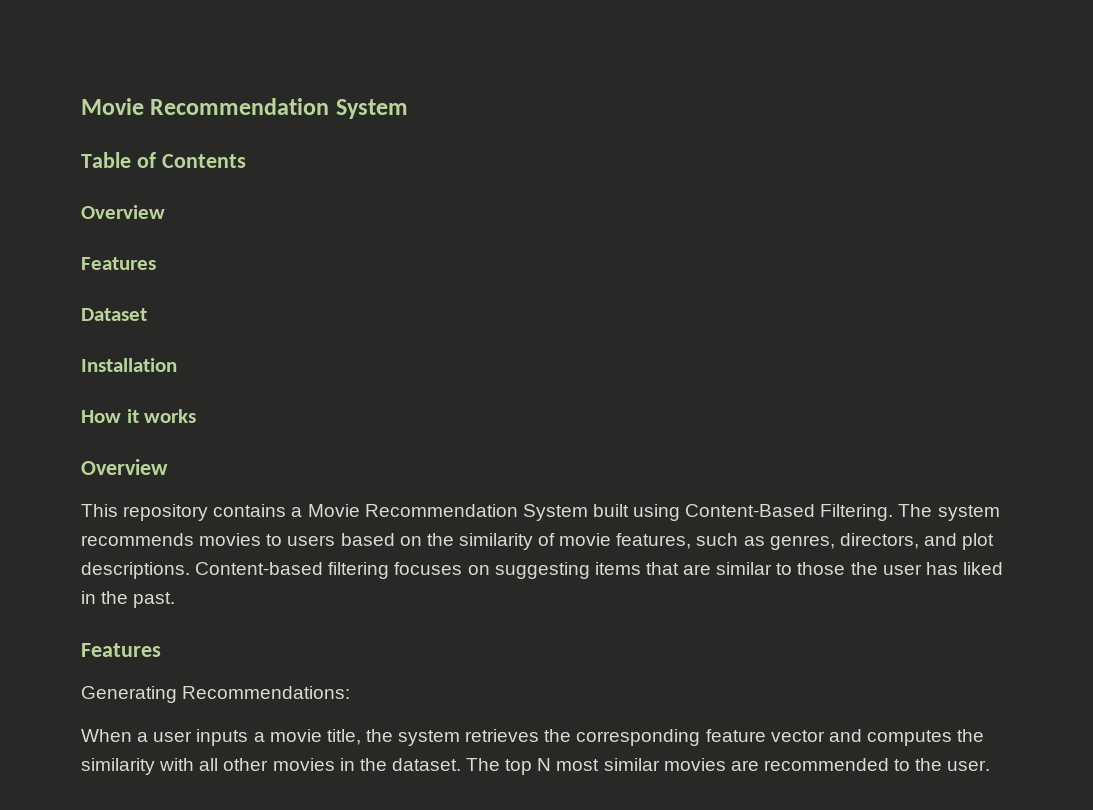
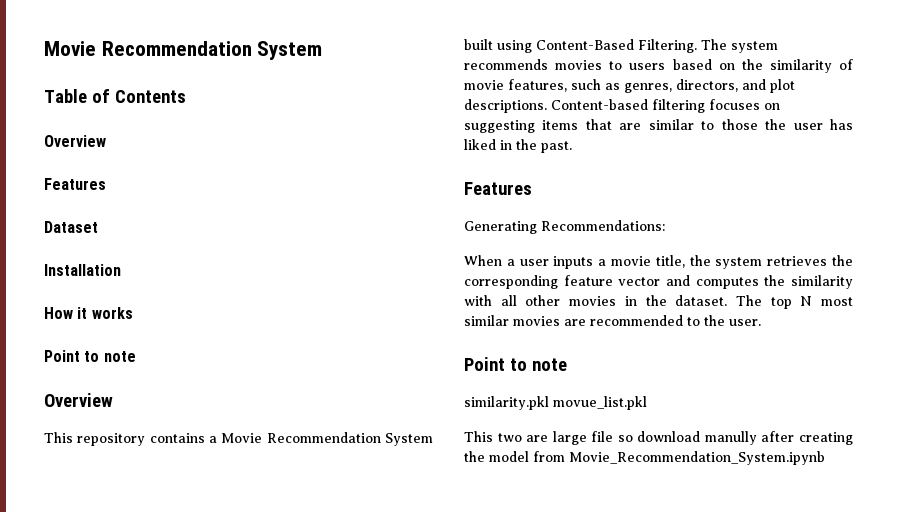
(197, 416) none -> [44,350,136,362] // Point to note
(991, 765) none -> [464,357,567,371] [464,396,647,410] [464,431,853,445] [464,451,825,465] // Point to note // similarity.pkl movue_list.pkl // This two are large file so download manully after creating the model from Movie_Recommendation_System.ipynb

